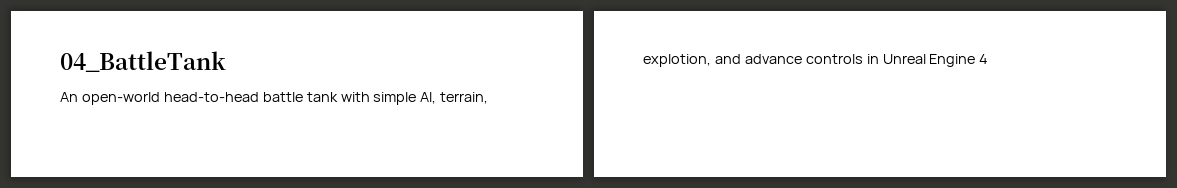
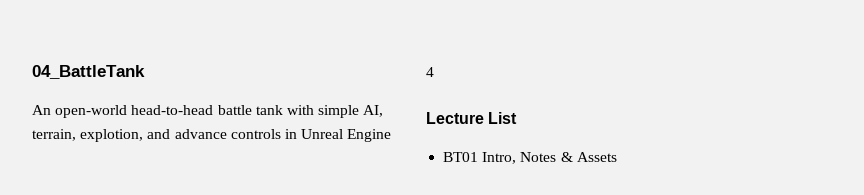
(989, 59) none -> [426,112,518,124] [443,152,617,164] // Lecture List // BT01 Intro, Notes & Assets

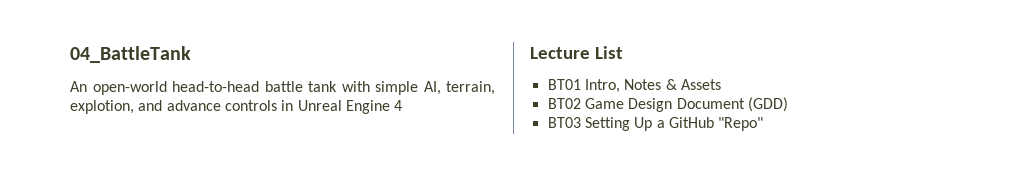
(617, 157) none -> [547,97,788,112] [547,117,764,131] // BT02 Game Design Document (GDD) // BT03 Setting Up a GitHub "Repo"

